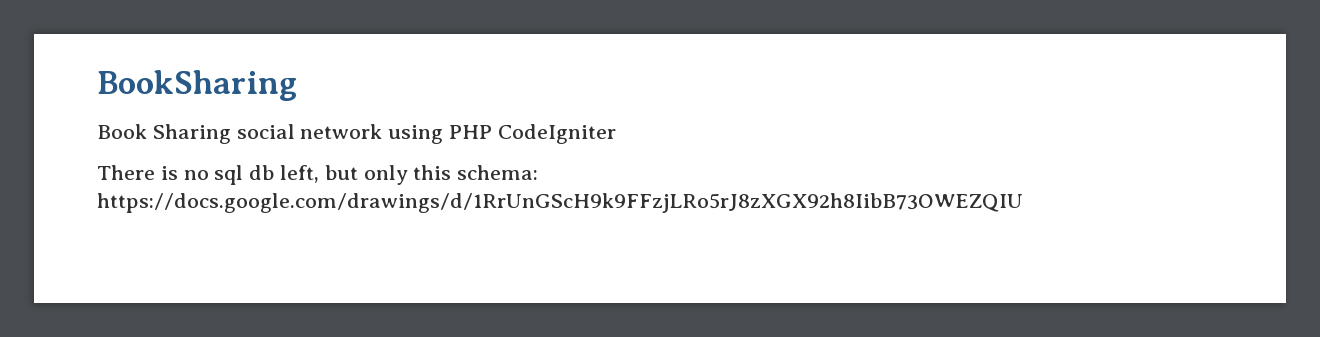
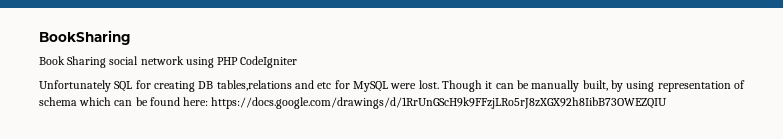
[97,165,539,185] There is no sql db left, but only this schema: -> [39,80,745,92] [39,97,209,106] Unfortunately SQL for creating DB tables,relations and etc for MySQL were lost. Though it can be manually built, by using representation of schema which can be found here:

